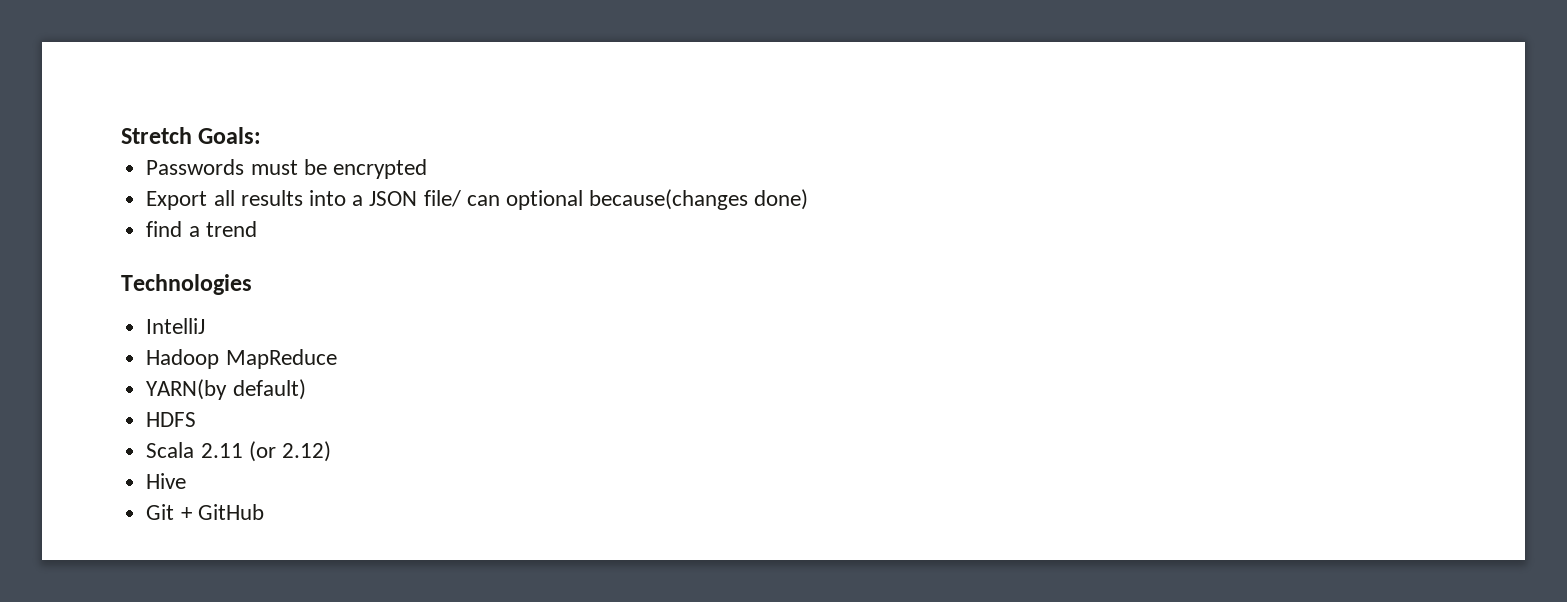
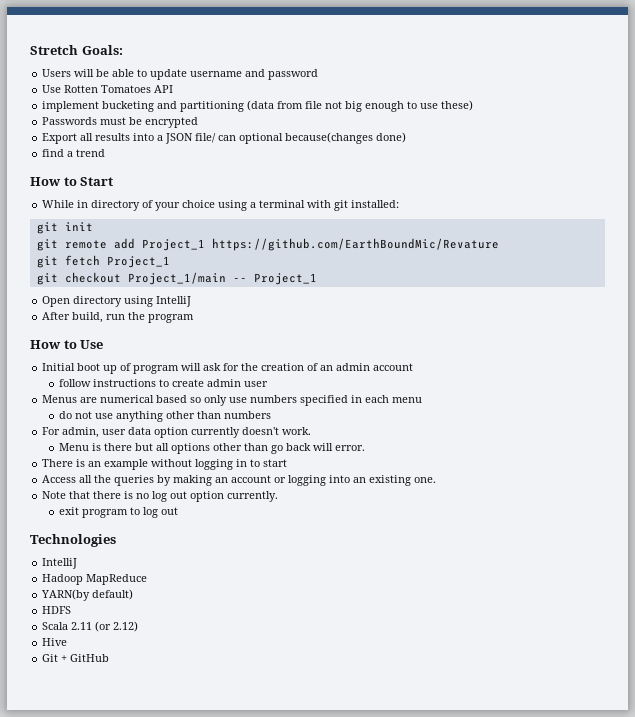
(262, 135) none -> [42,69,319,80] [42,85,174,93] [42,100,474,112] // Users will be able to update username and password // Use Rotten Tomatoes API // implement bucketing and partitioning (data from file not big enough to use these)
(257, 229) none -> [30,177,114,186] [42,200,400,211] [36,222,93,234] [36,238,499,251] [36,255,170,268] [36,272,317,285] [42,296,192,307] [42,312,195,323] [30,340,104,349] [42,363,414,374] [58,379,268,387] [42,395,423,406] [58,411,271,422] [42,427,312,438] [58,443,365,454] [42,459,288,470] [42,475,437,486] [42,491,279,502] [58,507,178,518] // How to Start // While in directory of your choice using a terminal with git installed: // git init // git remote add Project_1 https://github.com/EarthBoundMic/Revature // git fetch Project_1 // git checkout Project_1/main -- Project_1 // Open directory using IntelliJ // After build, run the program // How to Use // Initial boot up of program will ask for the creation of an admin account // follow instructions to create admin user // Menus are numerical based so only use numbers specified in each menu // do not use anything other than numbers // For admin, user data option currently doesn't work. // Menu is there but all options other than go back will error. // There is an example without logging in to start // Access all the queries by making an account or logging into an existing one. // Note that there is no log out option currently. // exit program to log out

